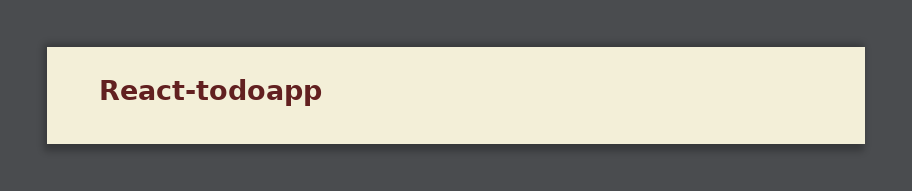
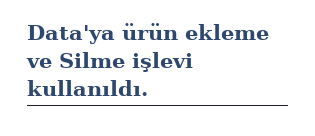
[99,79,322,106] React-todoapp -> [27,23,269,44] [26,52,193,72] [27,80,148,96] Data'ya ürün ekleme ve Silme işlevi kullanıldı.

